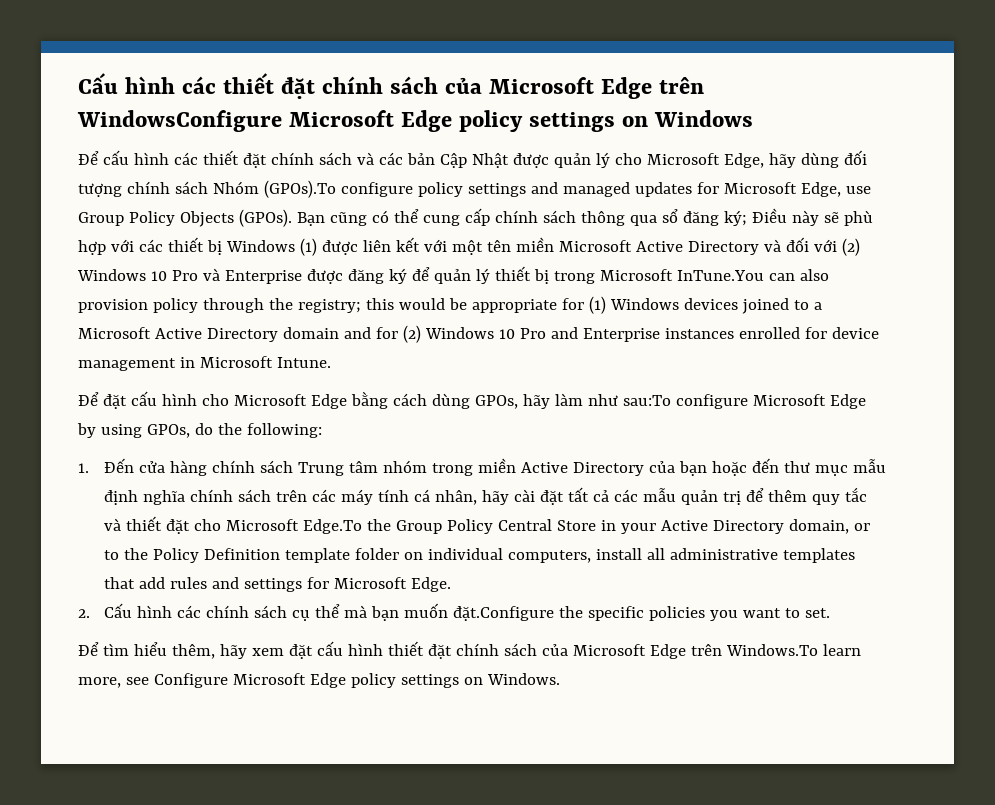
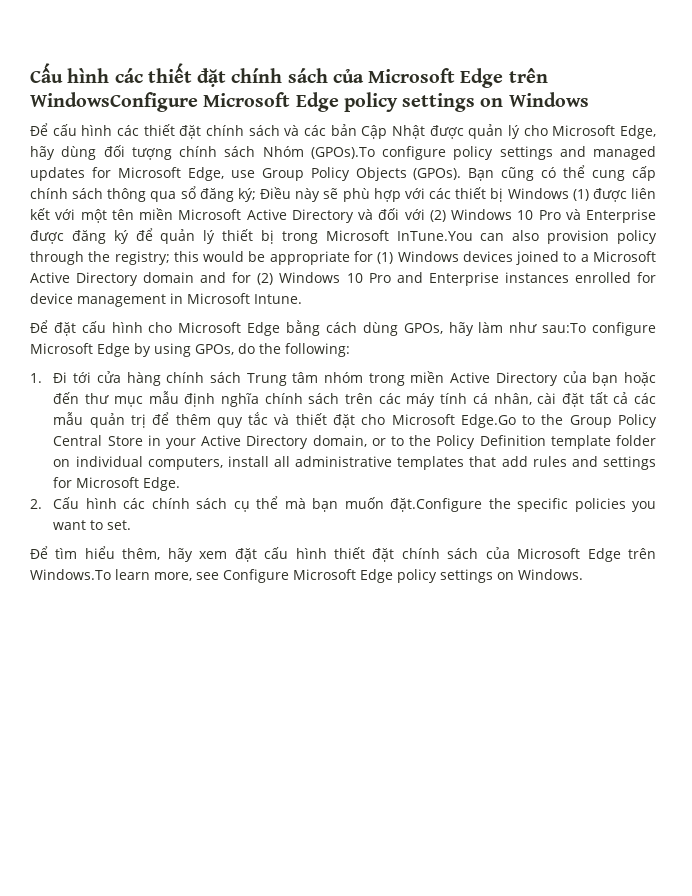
[104,458,135,473] Đến -> [53,372,92,383] Đi tới
[482,490,510,505] hãy -> (532, 399) none
[303,519,363,534] Edge.To -> [460,414,536,428] Edge.Go to

